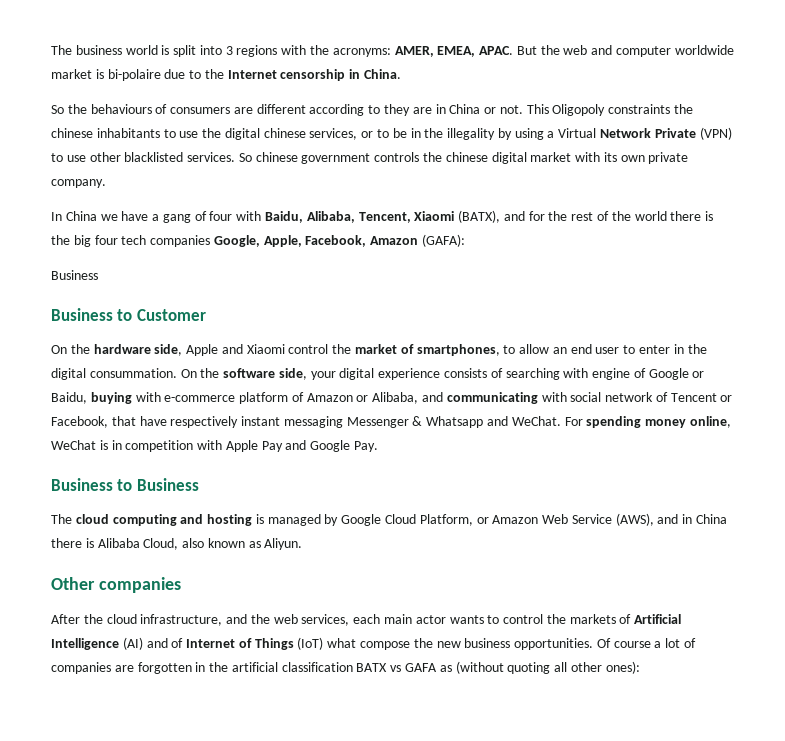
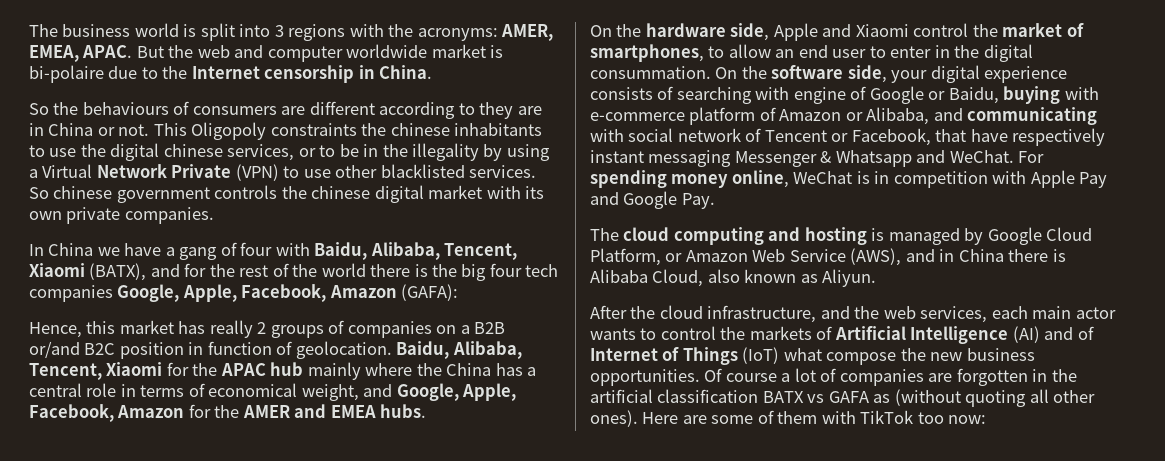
[51,179,106,188] company. -> [124,207,214,224] companies.
[51,270,98,280] [51,308,206,321] Business // Business to Customer -> [29,320,506,338] [29,341,522,359] [29,362,537,380] [29,383,517,401] [29,404,427,422] Hence, this market has really 2 groups of companies on a B2B or/and B2C position in function of geolocation. Baidu, Alibaba, Tencent, Xiaomi for the APAC hub mainly where the China has a central role in terms of economical weight, and Google, Apple, Facebook, Amazon for the AMER and EMEA hubs.
[51,478,199,491] // Business to Business -> (715, 201) none
[51,577,181,593] // Other companies -> (877, 278) none
[605,661,640,674] ones): -> [590,410,987,427] ones). Here are some of them with TikTok too now:

